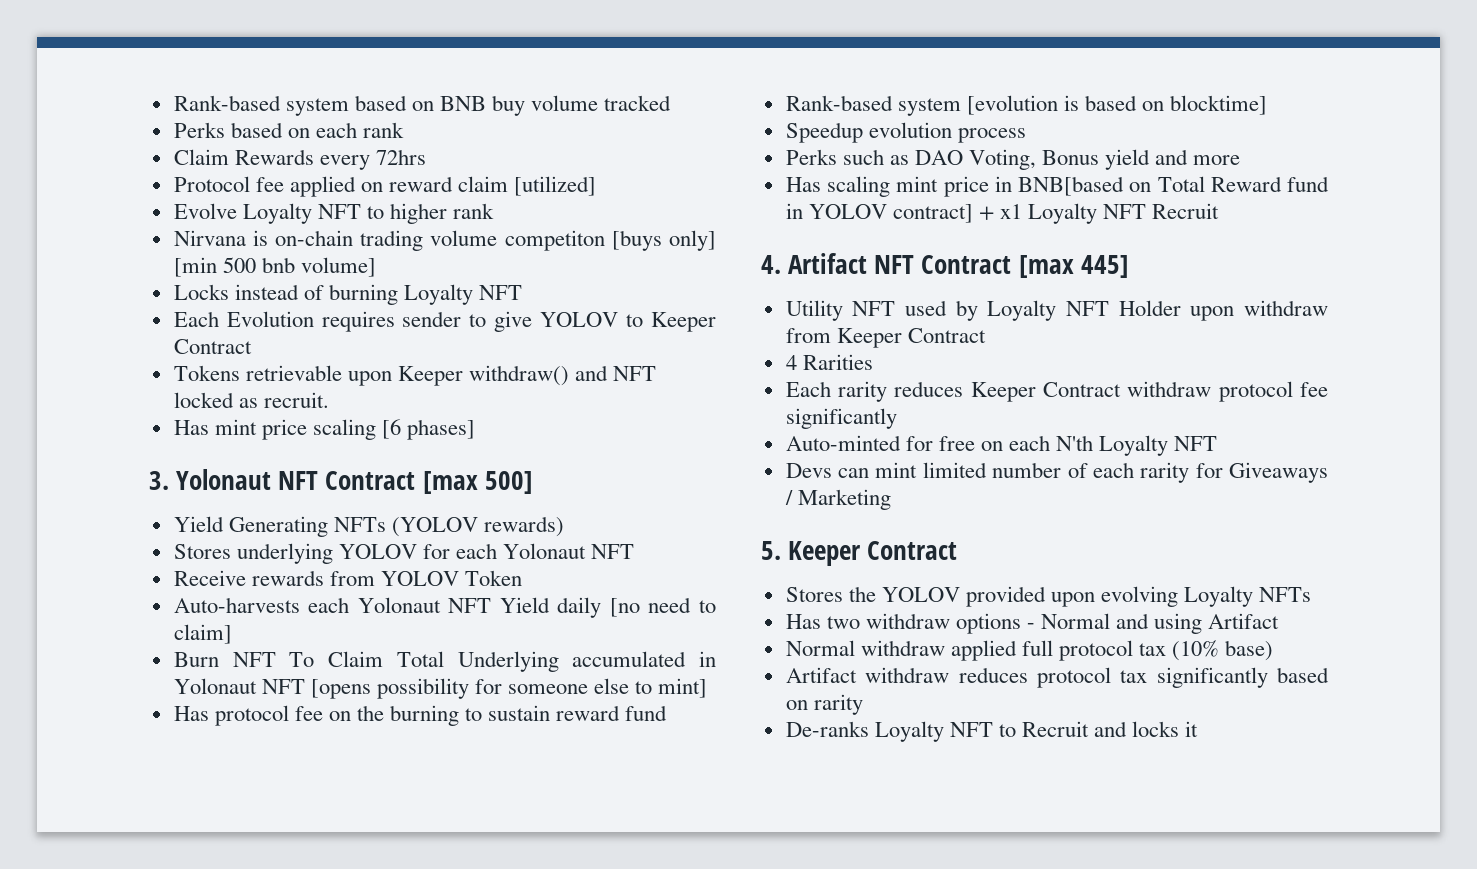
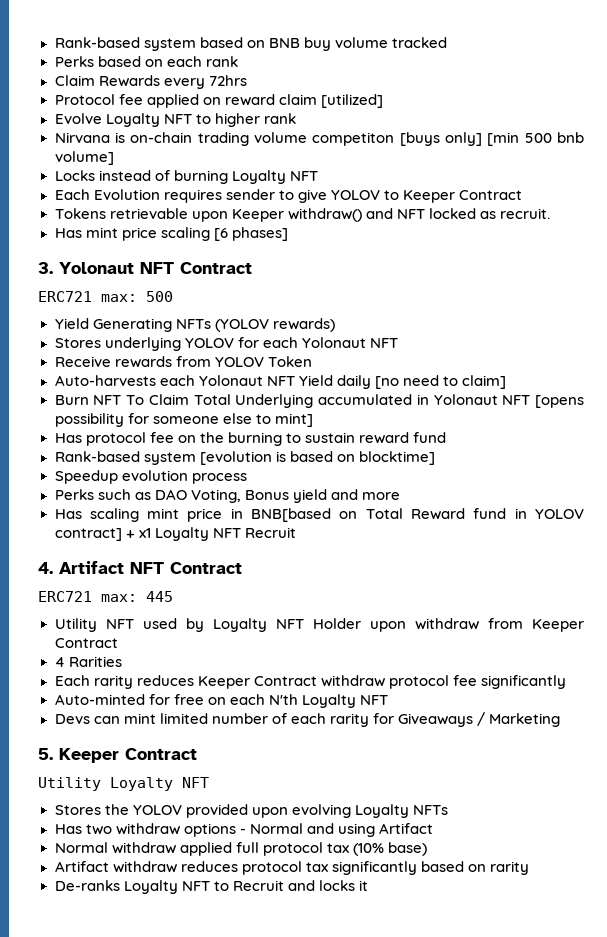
[422,471,533,494] [max 500] -> [38,291,173,302] // ERC721 max: 500
[1018,255,1129,278] [max 445] -> [38,591,173,602] // ERC721 max: 445
(958, 550) none -> [38,777,209,791] // Utility Loyalty NFT

